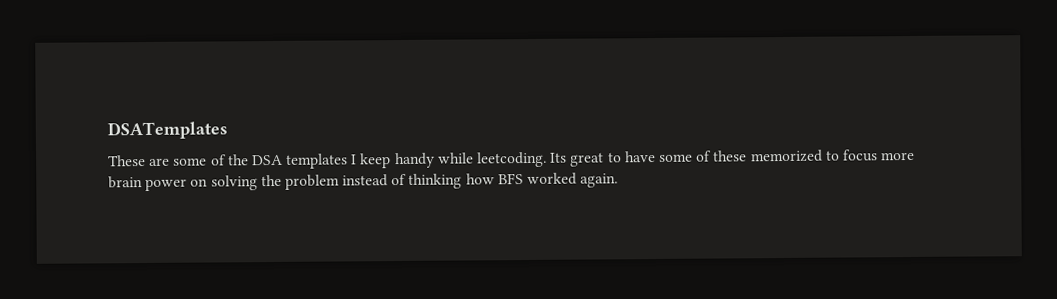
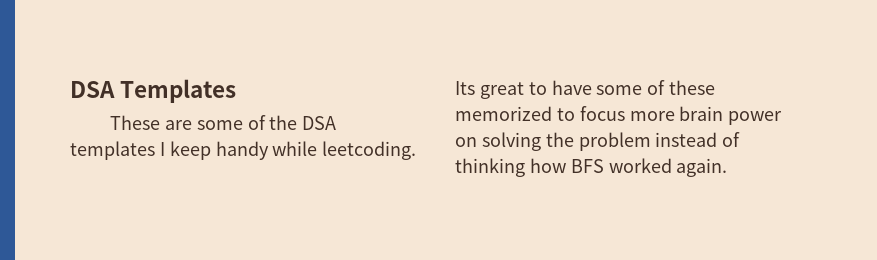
[107,121,228,140] DSATemplates -> [70,79,237,103] DSA Templates

